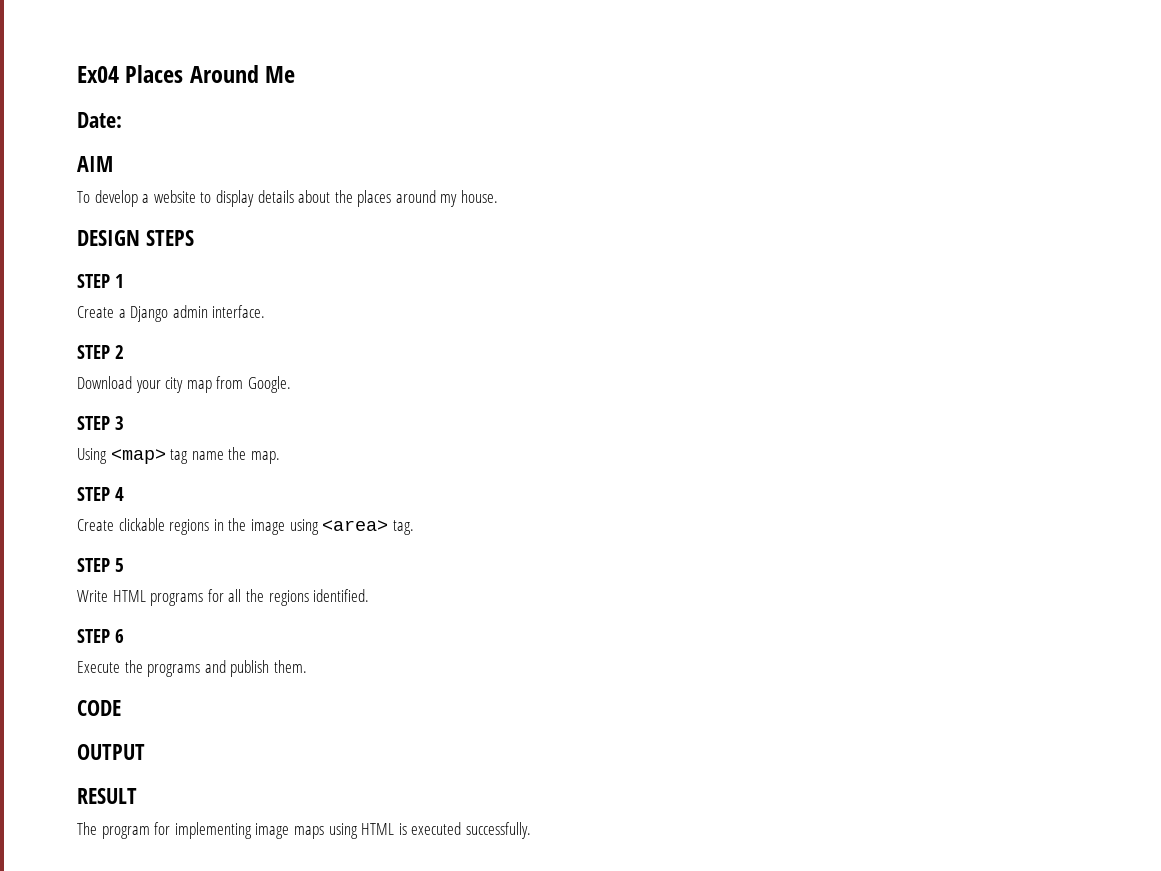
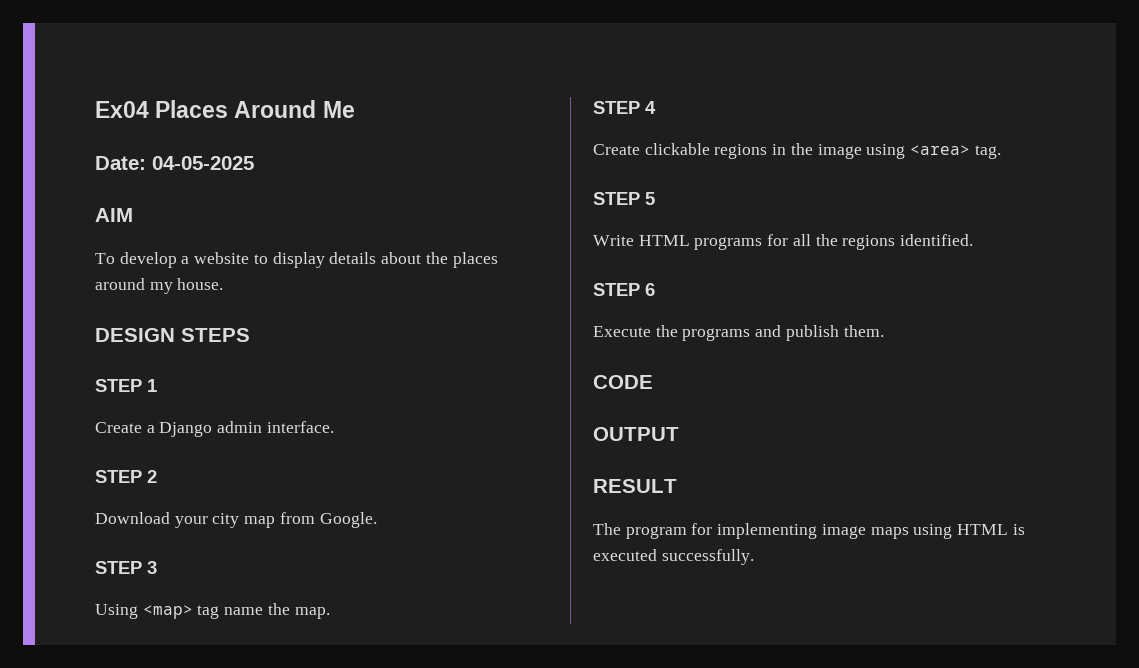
(122, 120) none -> [152,156,254,170] 04-05-2025

